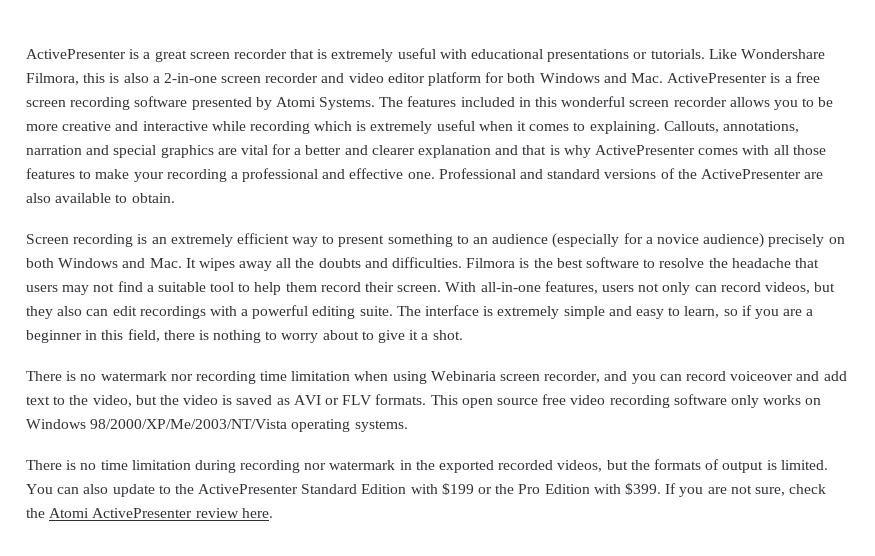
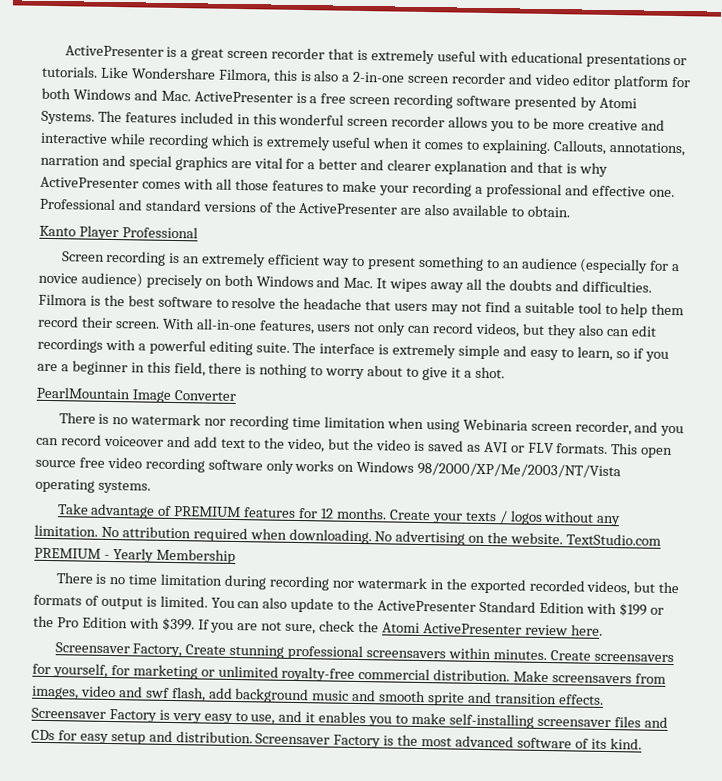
(175, 198) none -> [39,225,198,241] // Kanto Player Professional
(463, 335) none -> [36,386,236,403] // PearlMountain Image Converter
(408, 426) none -> [56,503,622,527] [34,524,662,546] [34,547,236,565] // Take advantage of PREMIUM features for 12 months. Create your texts / logos without any limitation. No attribution required when downloading. No advertising on the website. TextStudio.com PREMIUM - Yearly Membership
(273, 513) none -> [54,642,674,663] [32,663,667,684] [32,685,604,706] [31,707,668,729] [31,729,642,750] // Screensaver Factory, Create stunning professional screensavers within minutes. Create screensavers for yourself, for marketing or unlimited royalty-free commercial distribution. Make screensavers from images, video and swf flash, add background music and smooth sprite and transition effects. Screensaver Factory is very easy to use, and it enables you to make self-installing screensaver files and CDs for easy setup and distribution. Screensaver Factory is the most advanced software of its kind.

